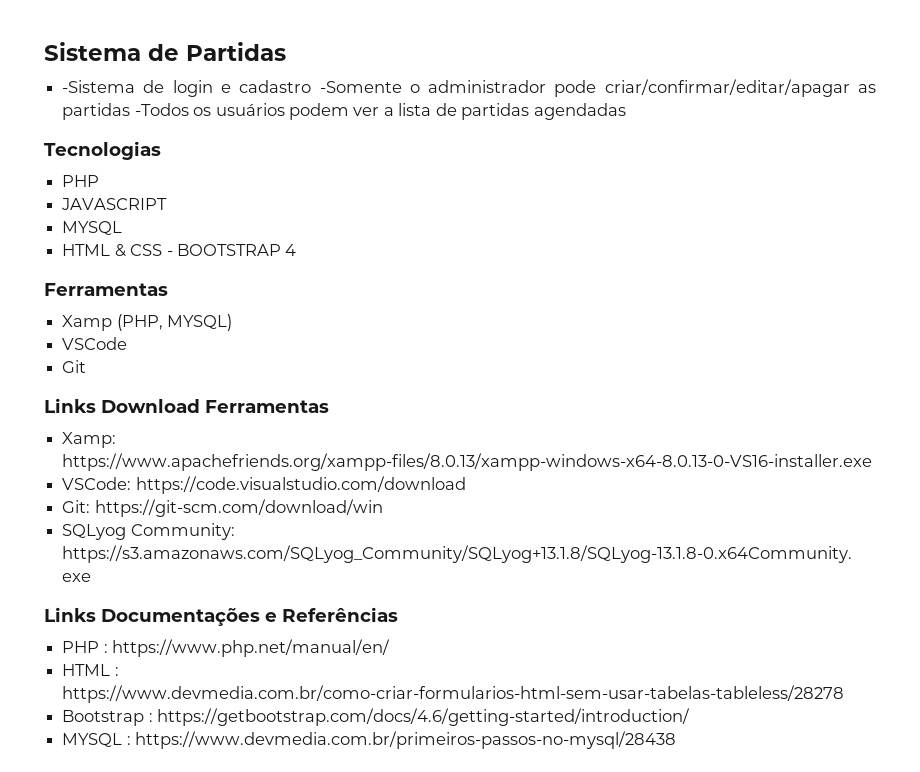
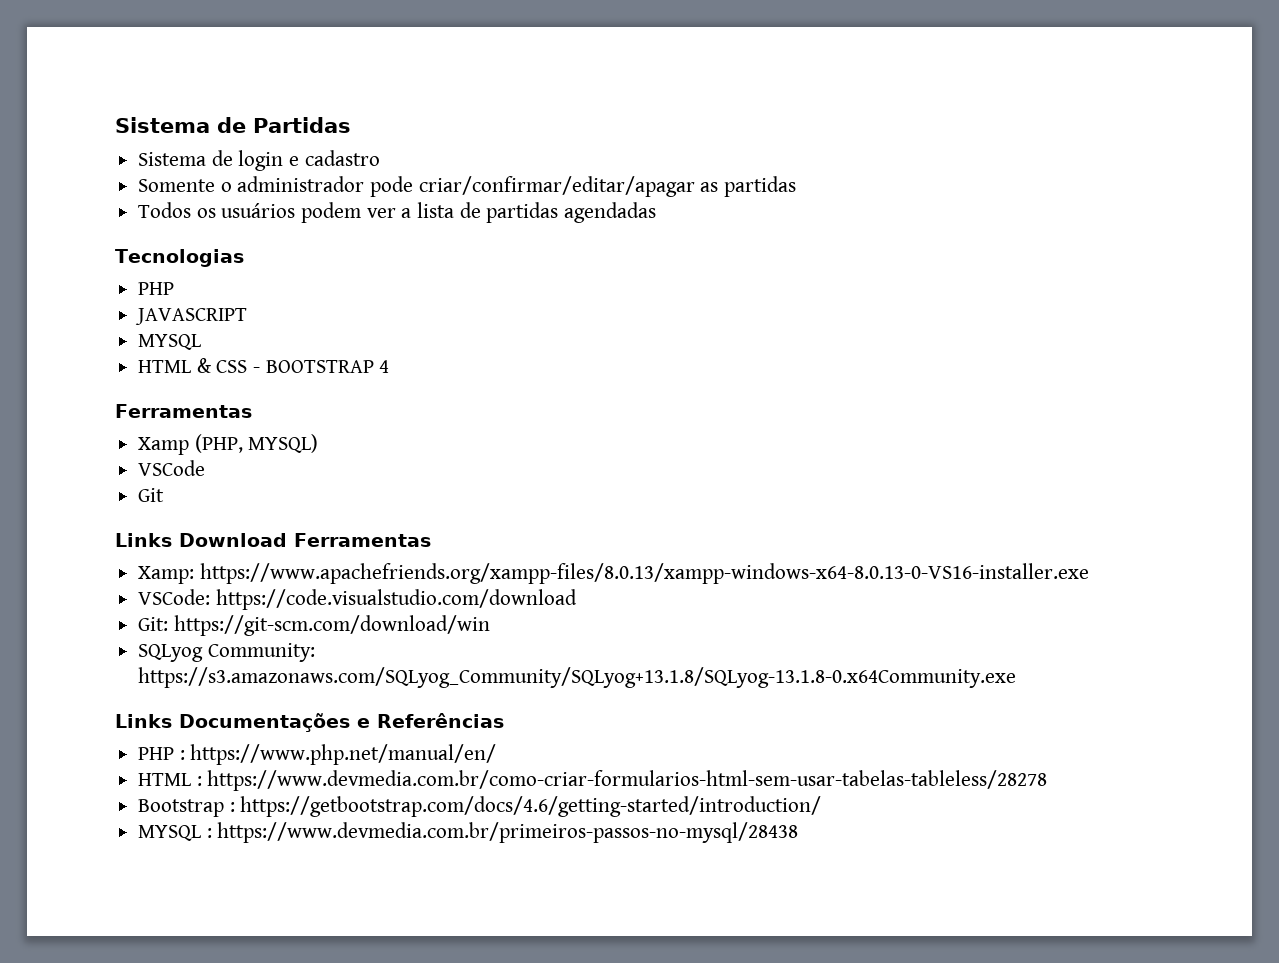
[62,80,136,93] -Sistema -> [138,152,207,166] Sistema
[319,81,402,93] -Somente -> [138,179,216,192] // Somente
[134,103,189,116] -Todos -> [138,202,192,218] // Todos

